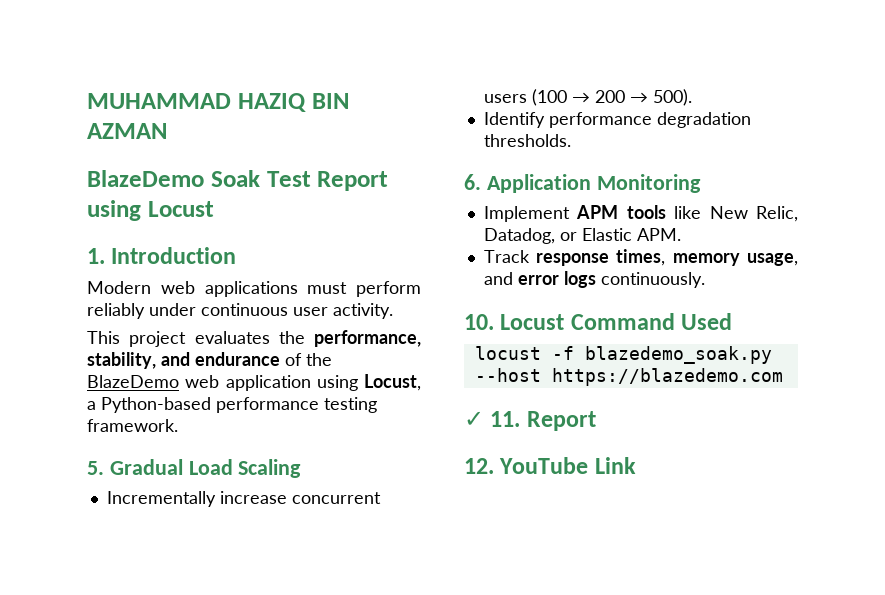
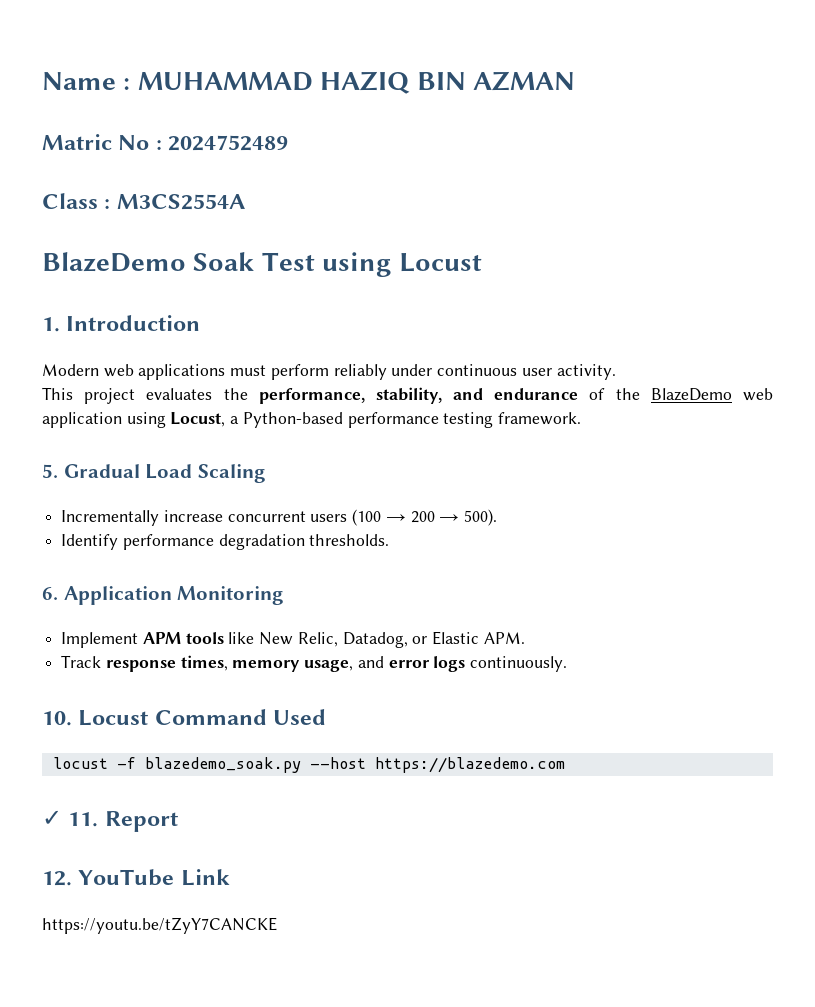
(87, 101) none -> [42,72,131,90] Name :
(167, 131) none -> [42,134,289,151] [42,193,245,210] // Matric No : 2024752489 // Class : M3CS2554A
[317,171,389,191] Report -> (315, 261) none
(636, 465) none -> [42,917,277,934] // https://youtu.be/tZyY7CANCKE

